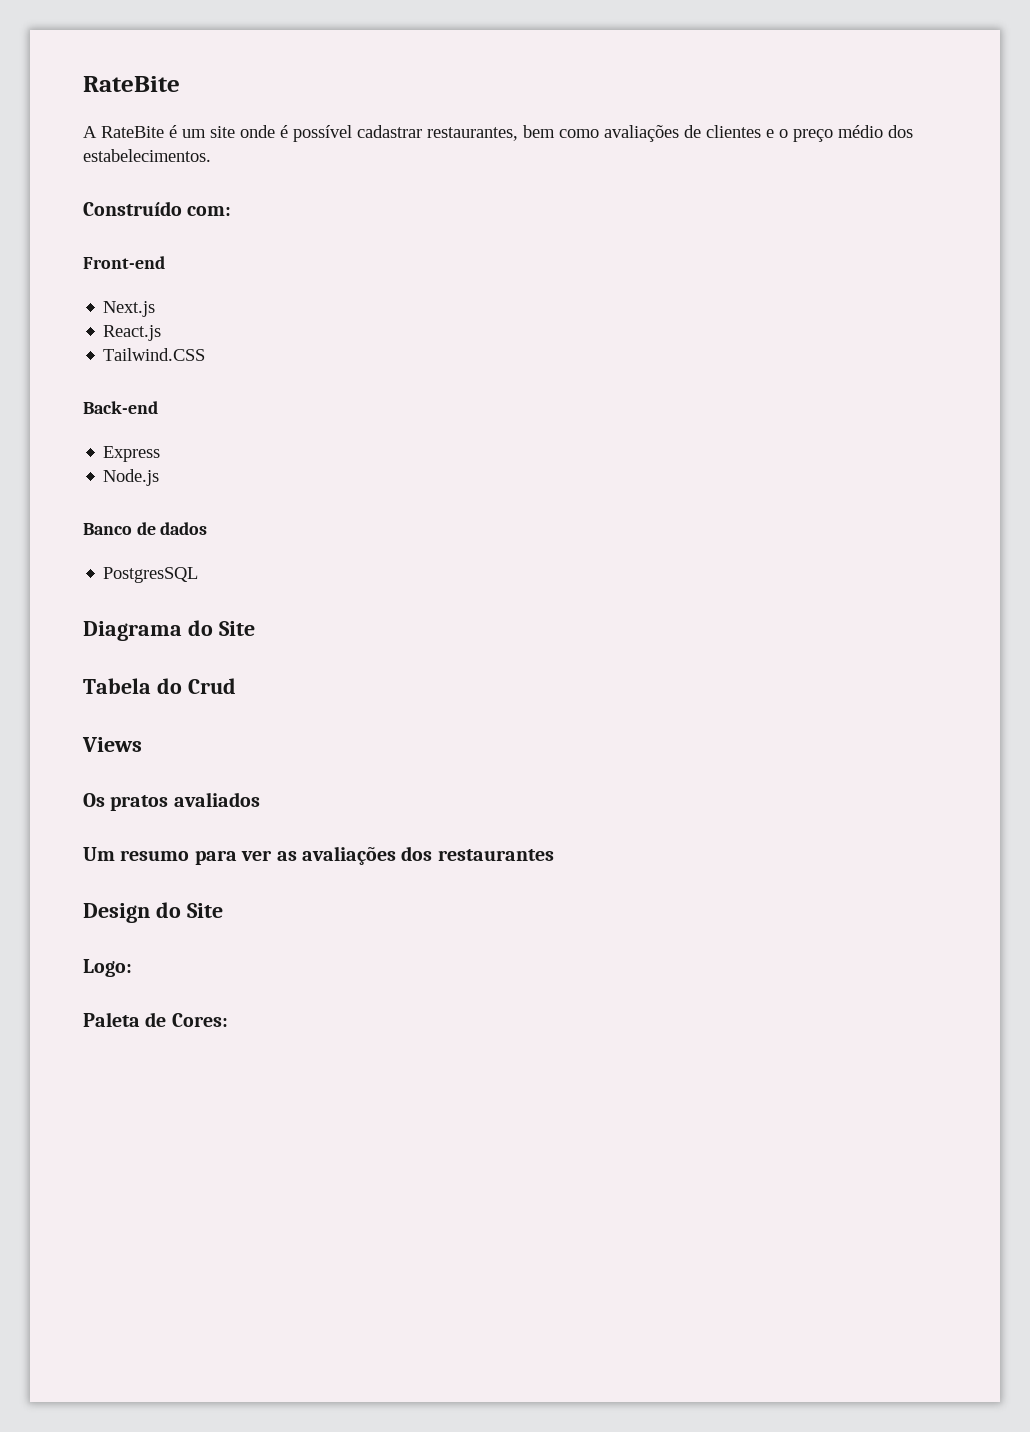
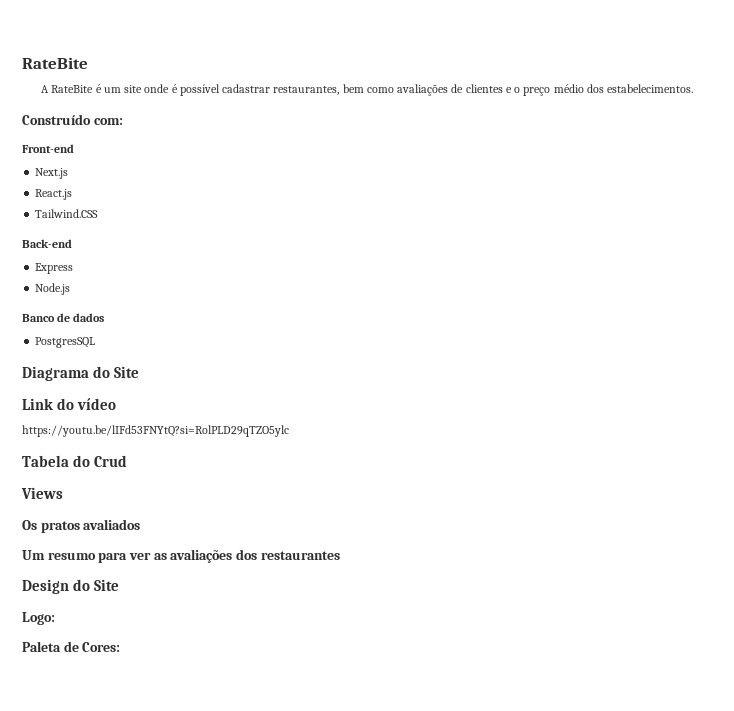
(255, 628) none -> [22,398,117,410] [22,425,289,437] // Link do vídeo // https://youtu.be/lIFd53FNYtQ?si=RolPLD29qTZO5ylc

